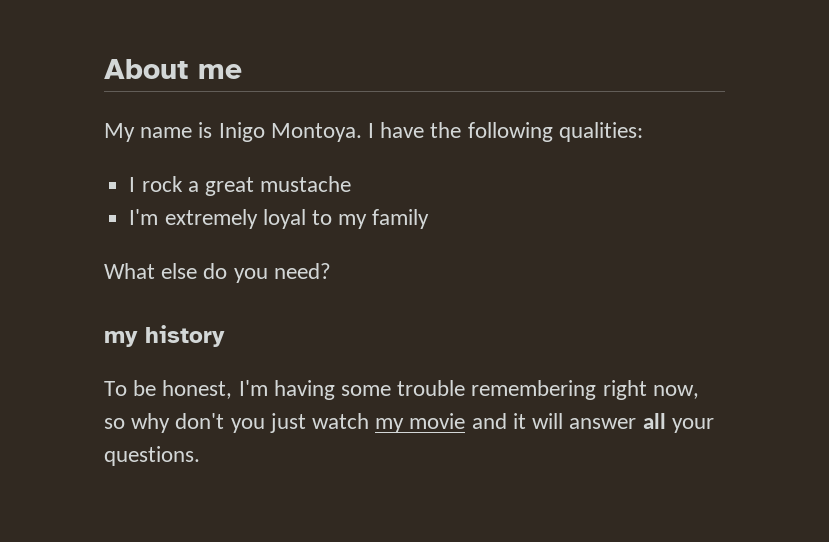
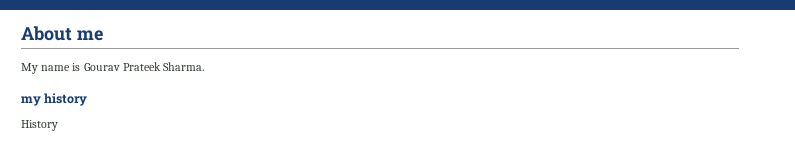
[218,122,643,142] [129,176,352,196] [129,209,430,229] [104,263,331,283] [104,325,225,347] [104,380,699,400] [104,413,714,433] [104,446,200,466] Inigo Montoya. I have the following qualities: // I rock a great mustache // I'm extremely loyal to my family // What else do you need? // my history // To be honest, I'm having some trouble remembering right now, so why don't you just watch my movie and it will answer all your questions. -> [83,62,205,71] [21,93,88,106] [21,120,58,131] Gourav Prateek Sharma. // my history // History

